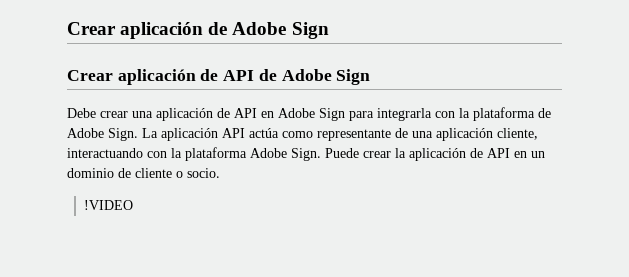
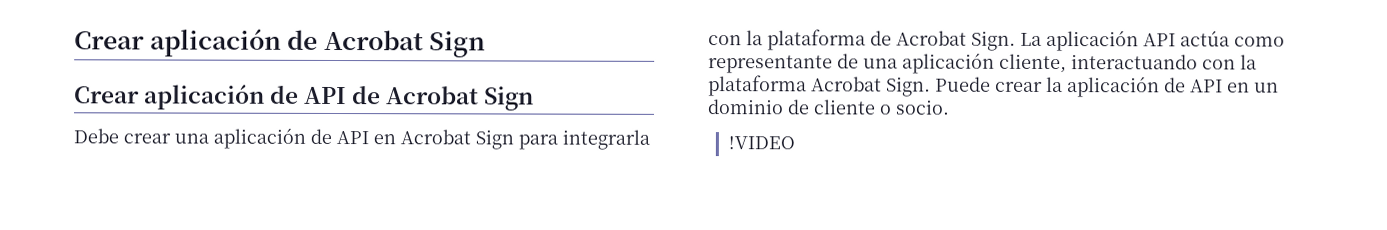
[67,22,287,39] Crear aplicación de Adobe -> [74,28,424,57] Crear aplicación de Acrobat
[281,69,332,81] Adobe -> [386,86,480,105] Acrobat
[278,108,315,118] Adobe -> [400,129,471,145] Acrobat
[67,128,104,138] Adobe -> [896,30,967,46] Acrobat
[250,148,287,158] Adobe -> [811,76,882,92] Acrobat

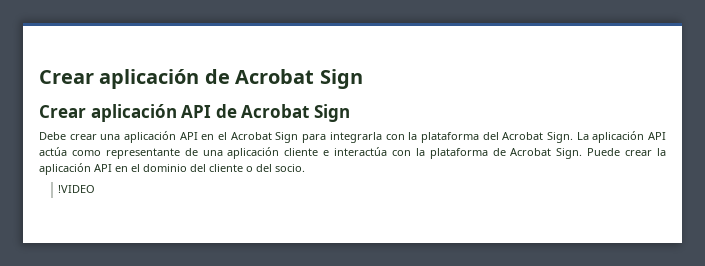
[270,85,300,104] de -> (177, 113) none
[310,128,396,145] de API en -> [179,132,228,140] API en el
[870,30,892,46] de -> [482,132,499,140] del
[999,53,1257,74] [708,75,807,97] cliente, interactuando con la plataforma -> [284,147,506,159] cliente e interactúa con la plataforma de
[1164,77,1279,93] [708,99,810,115] de API en un dominio de -> [94,164,206,172] API en el dominio del
(892, 109) none -> [256,164,272,172] del

